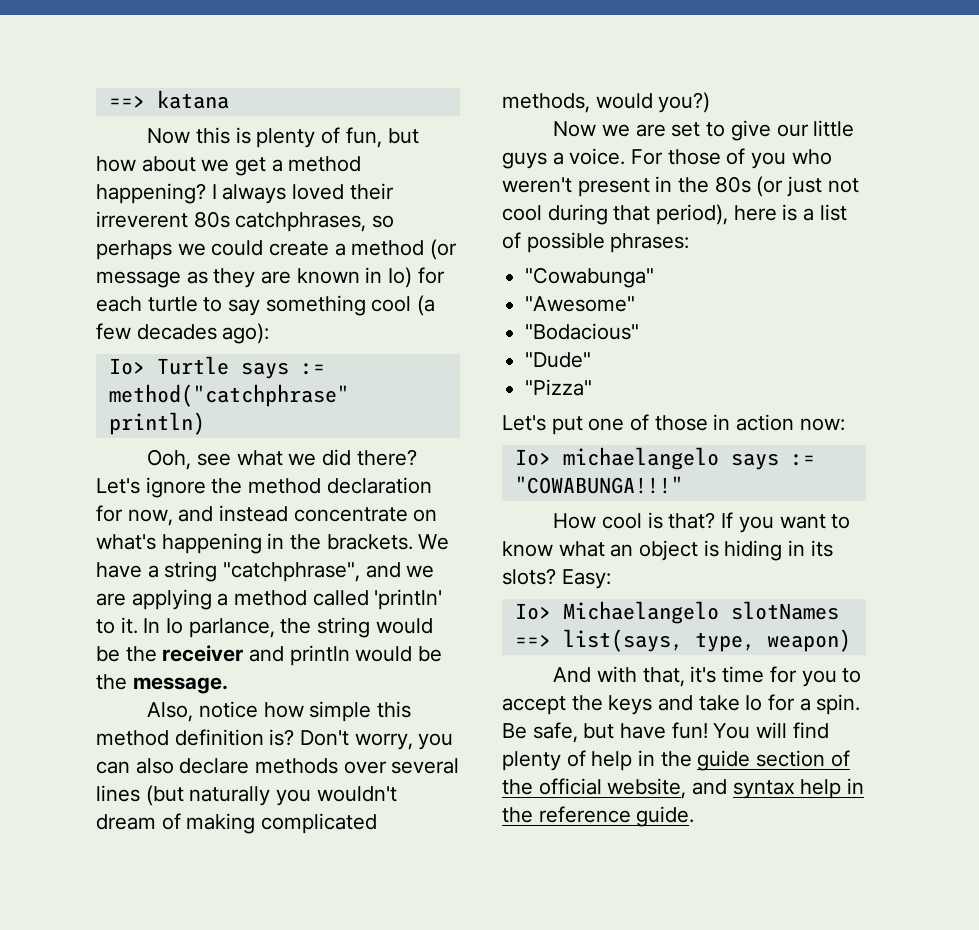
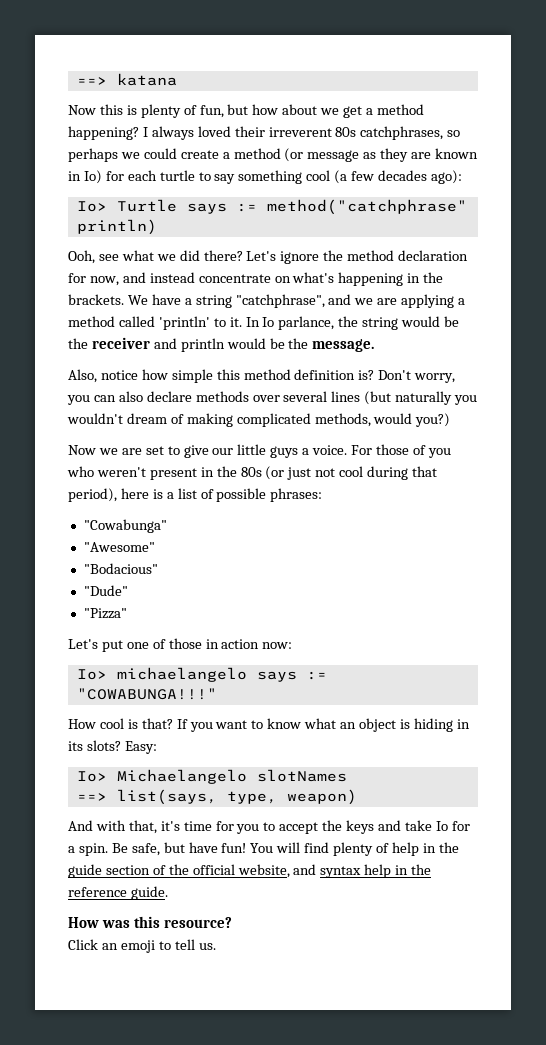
(695, 816) none -> [68,916,232,928] [68,939,216,953] // How was this resource? // Click an emoji to tell us.

